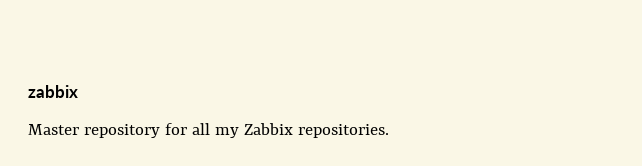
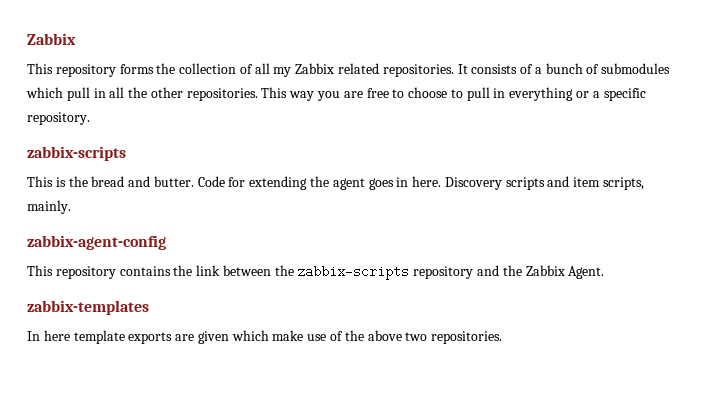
[28,85,78,98] [28,123,293,138] zabbix // Master repository for all my Zabbix -> [27,33,76,45] [27,63,671,77] [26,87,646,101] [27,112,90,125] [27,146,126,161] [27,176,645,190] [27,200,71,214] [27,235,166,250] [27,265,605,280] [27,300,149,315] [27,330,428,344] Zabbix // This repository forms the collection of all my Zabbix related repositories. It consists of a bunch of submodules which pull in all the other repositories. This way you are free to choose to pull in everything or a specific repository. // zabbix-scripts // This is the bread and butter. Code for extending the agent goes in here. Discovery scripts and item scripts, mainly. // zabbix-agent-config // This repository contains the link between the zabbix-scripts repository and the Zabbix Agent. // zabbix-templates // In here template exports are given which make use of the above two

